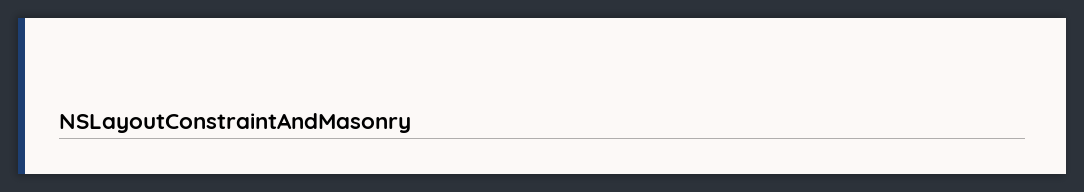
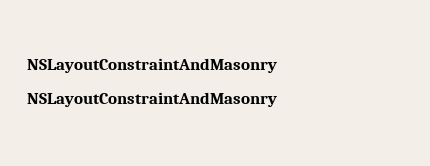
[59,113,411,133] NSLayoutConstraintAndMasonry -> [27,58,277,73] [27,92,277,107] NSLayoutConstraintAndMasonry // NSLayoutConstraintAndMasonry

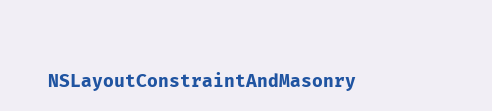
[27,58,277,73] [27,92,277,107] NSLayoutConstraintAndMasonry // NSLayoutConstraintAndMasonry -> [48,72,356,91] NSLayoutConstraintAndMasonry

